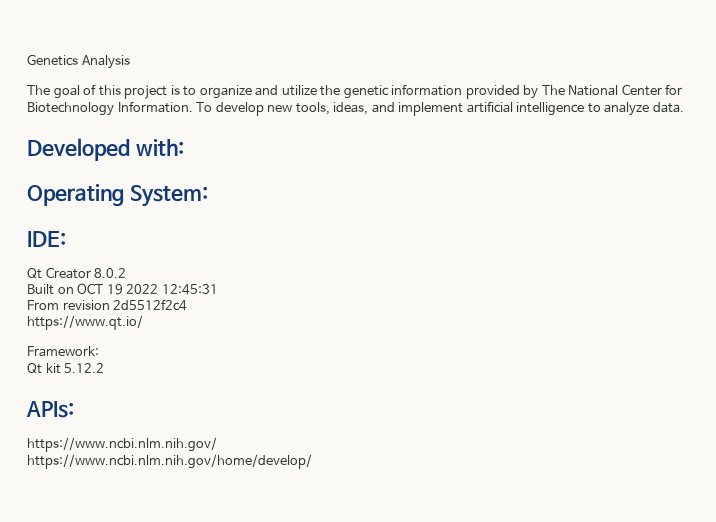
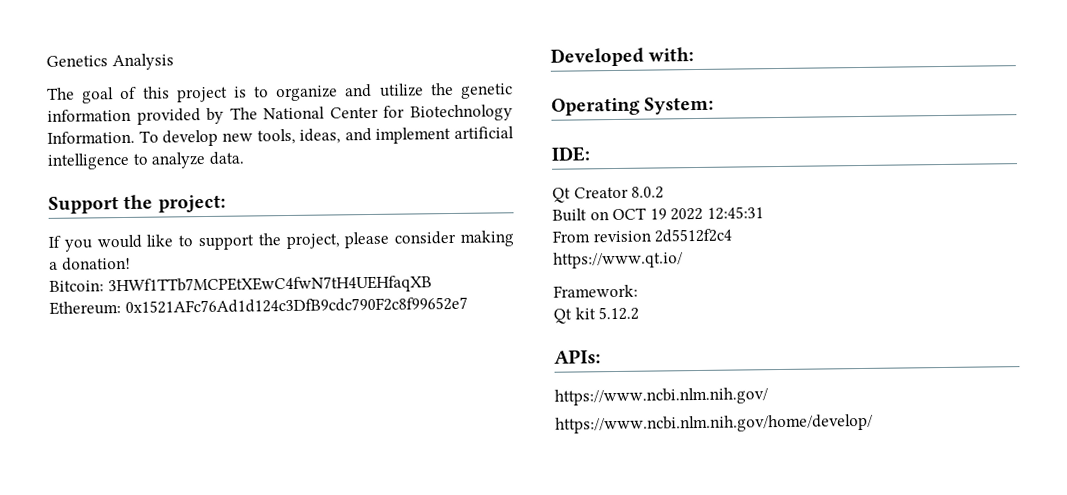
(684, 107) none -> [48,194,226,214] [48,230,514,252] [49,256,131,271] [49,275,432,296] [49,296,468,315] // Support the project: // If you would like to support the project, please consider making a donation! // Bitcoin: 3HWf1TTb7MCPEtXEwC4fwN7tH4UEHfaqXB // Ethereum: 0x1521AFc76Ad1d124c3DfB9cdc790F2c8f99652e7

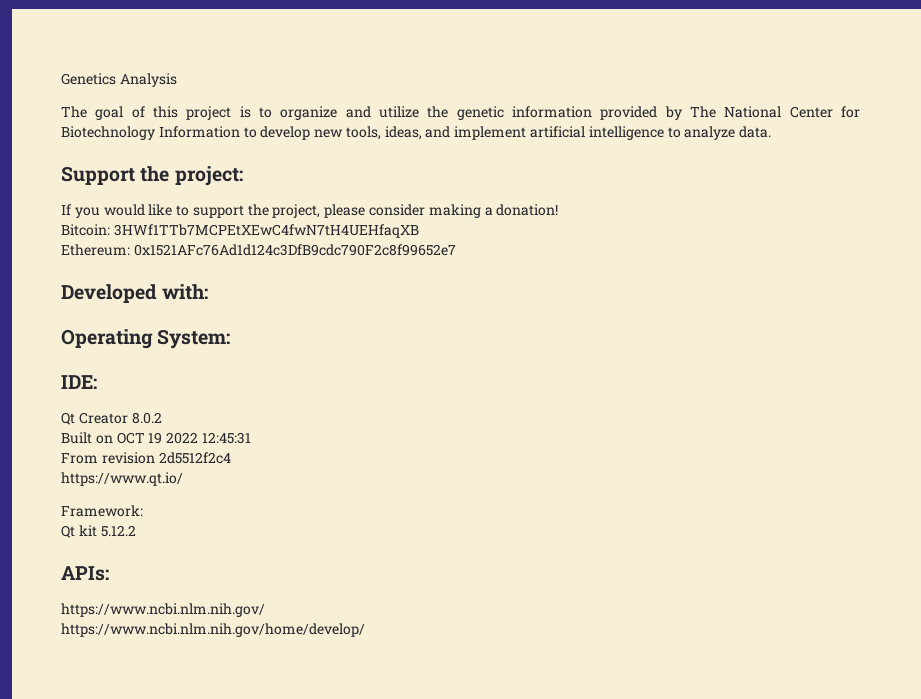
[47,130,159,144] Information. To -> [158,126,257,138] Information to

